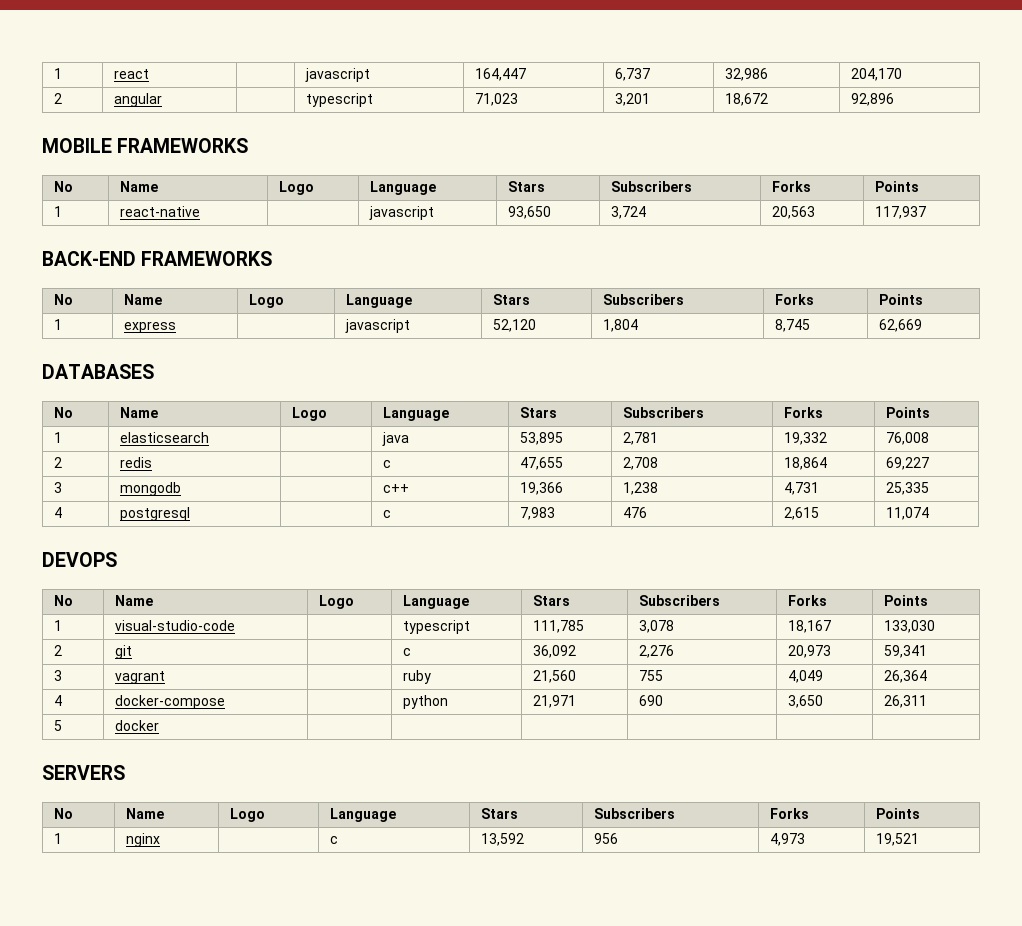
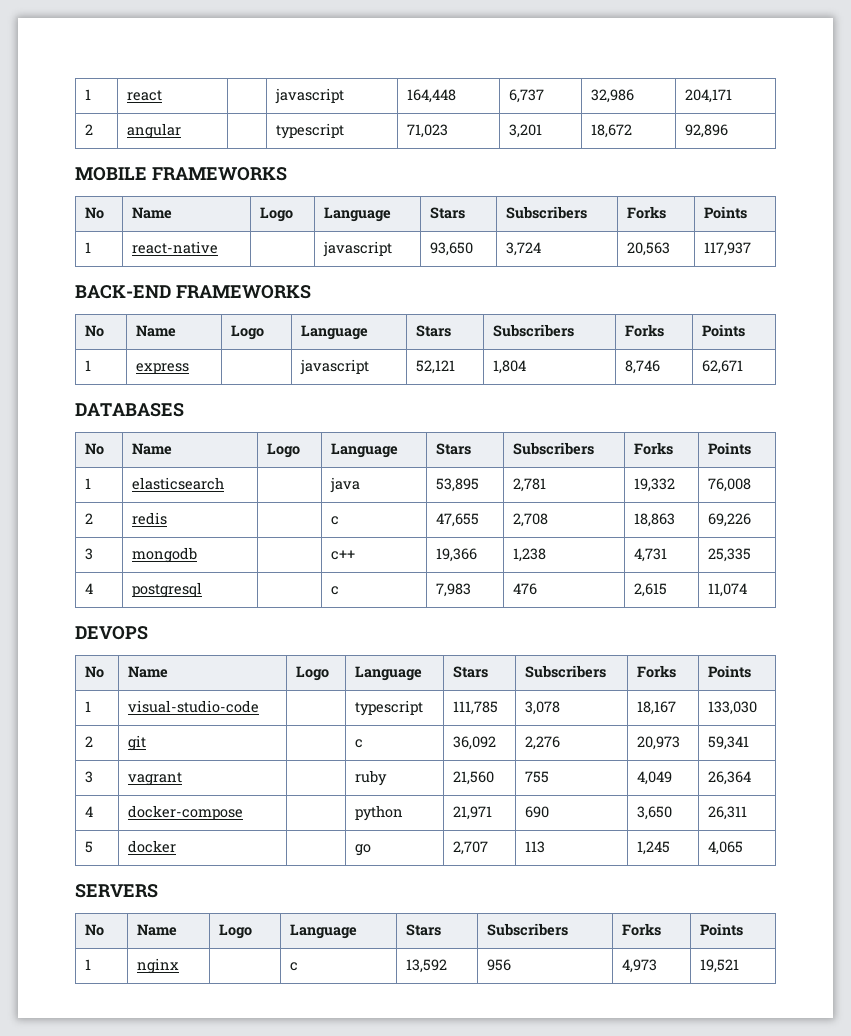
[474,68,526,81] 164,447 -> [406,89,456,103] 164,448
[850,68,902,81] 204,170 -> [684,89,732,103] 204,171
[492,319,536,332] 52,120 -> [415,360,455,374] 52,121
[774,319,810,332] [878,319,922,332] 8,745 | 62,669 -> [624,360,660,374] [701,360,743,374] 8,746 | 62,671
[783,457,827,470] [885,457,929,470] 18,864 | 69,227 -> [633,513,675,527] [707,513,751,527] 18,863 | 69,226
(159, 725) | | | | -> [354,844,371,856] [452,841,488,855] [524,841,545,853] [636,841,670,855] [707,841,743,855] go | 2,707 | 113 | 1,245 | 4,065

